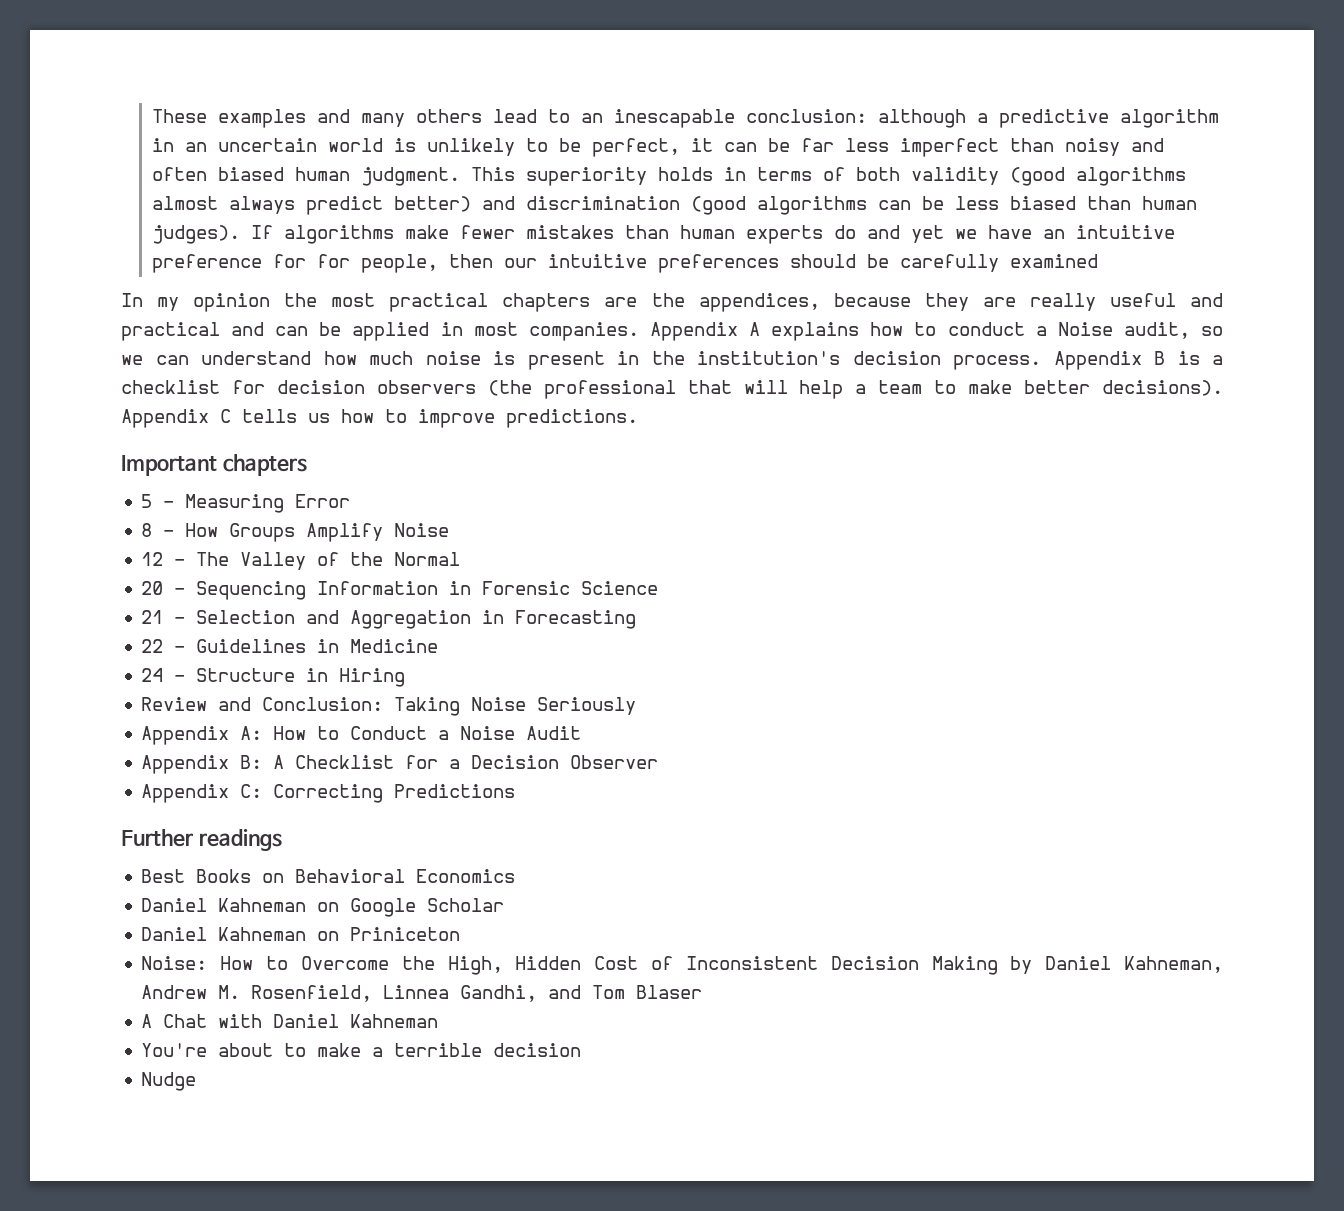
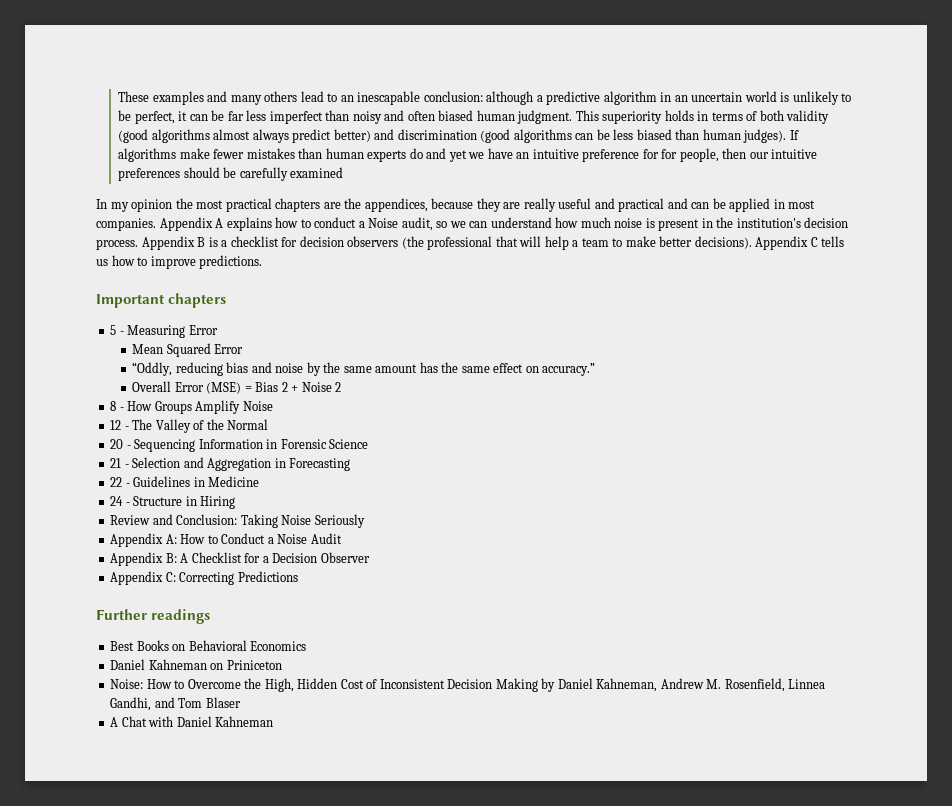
(351, 501) none -> [132,343,244,357] [132,362,596,376] [132,381,342,394] // Mean Squared Error // “Oddly, reducing bias and noise by the same amount has the same effect on accuracy.” // Overall Error (MSE) = Bias 2 + Noise 2
[141,898,505,917] // Daniel Kahneman on Google Scholar -> (307, 646) none
[141,1043,582,1057] [141,1072,197,1091] // You're about to make a terrible decision // Nudge -> (274, 721) none

